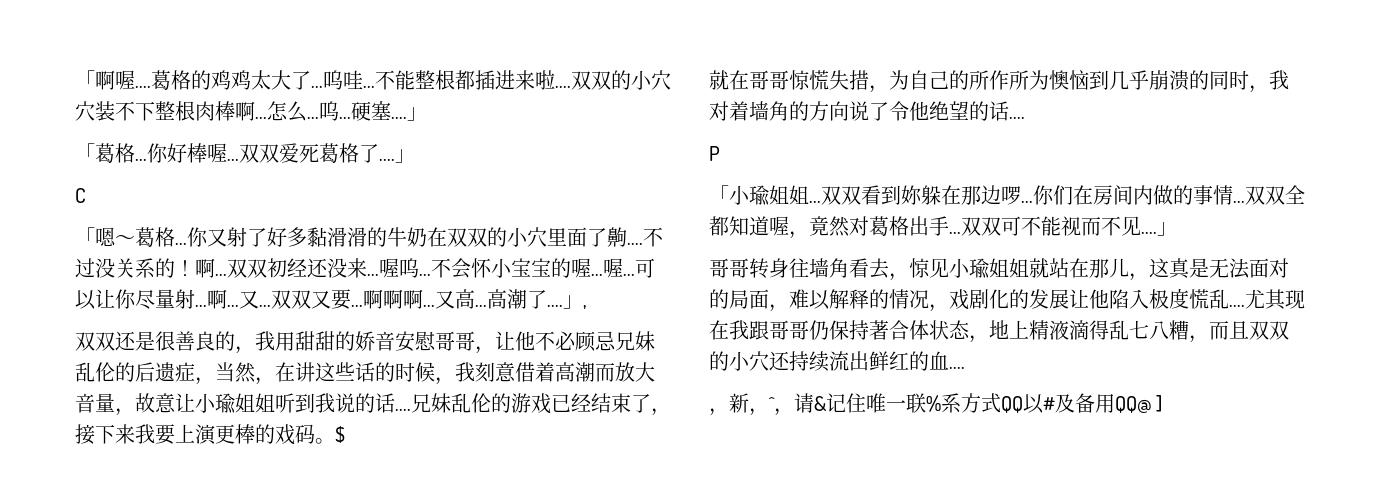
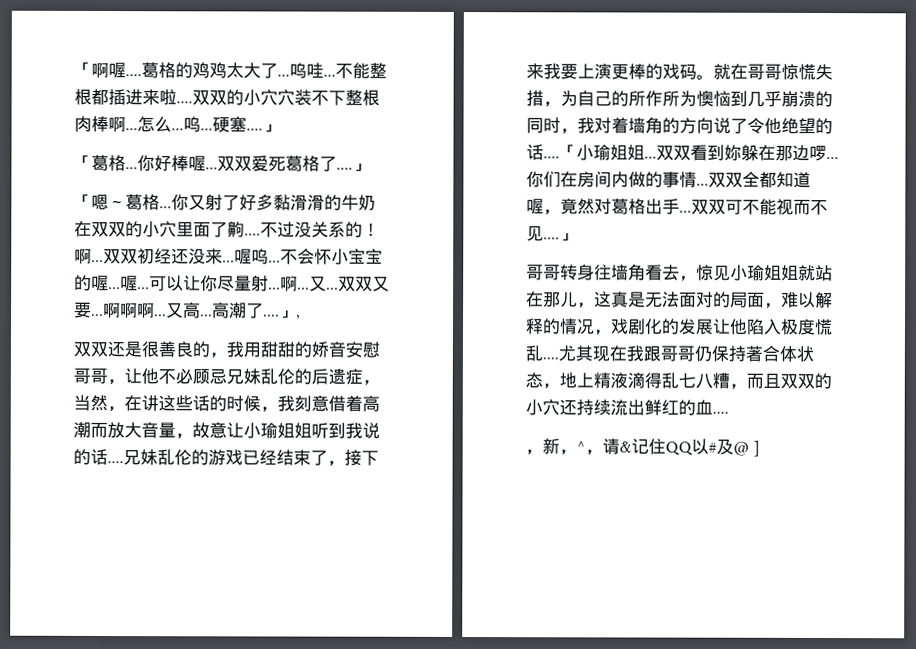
[75,188,86,203] // C -> (370, 167) none
[335,426,345,443] $ // -> (714, 77) none
[709,146,720,161] // P // -> (560, 157) none
[866,393,1001,413] 唯一联%系方式 -> (666, 446) none
[1075,393,1151,413] 备用QQ@ -> [733,441,749,456] @

